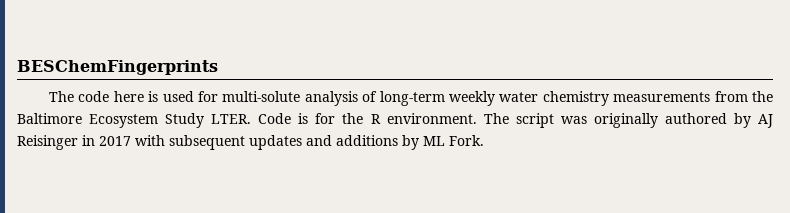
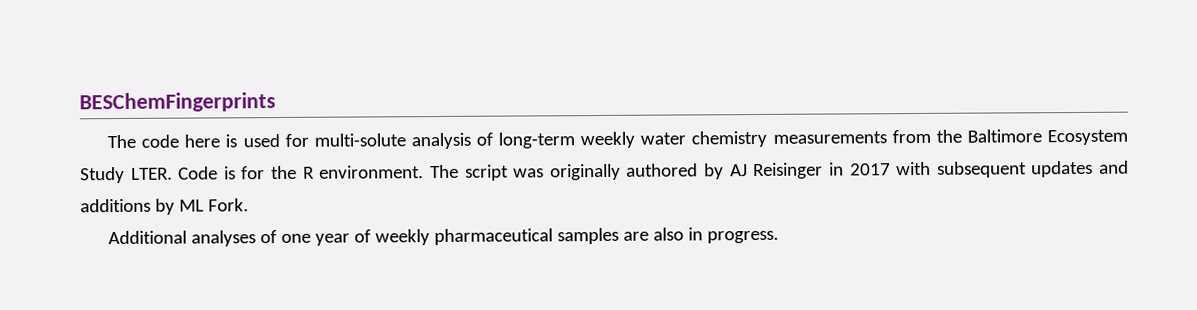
(484, 140) none -> [108,227,779,247] // Additional analyses of one year of weekly pharmaceutical samples are also in progress.

